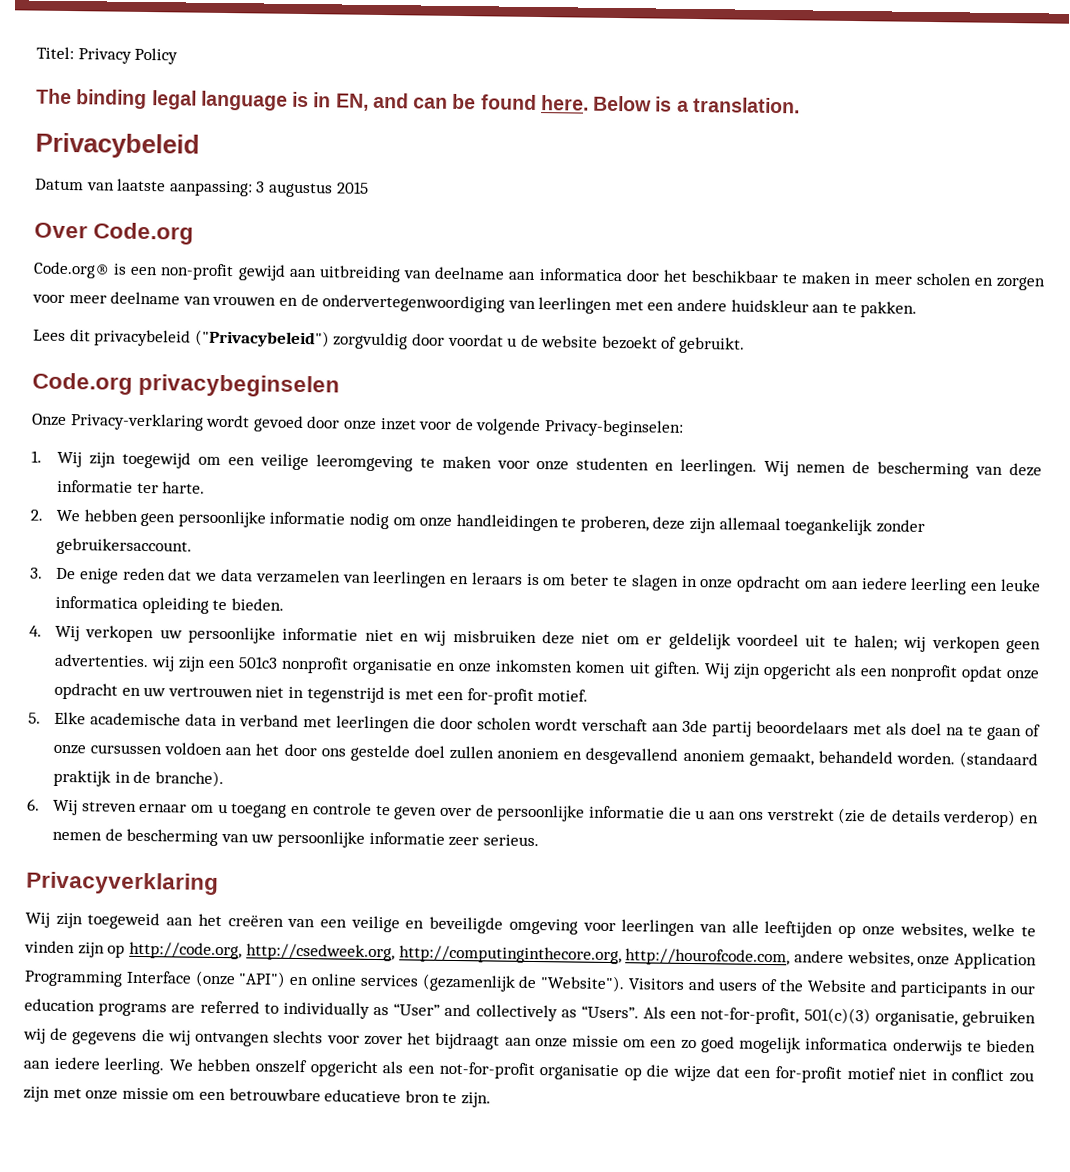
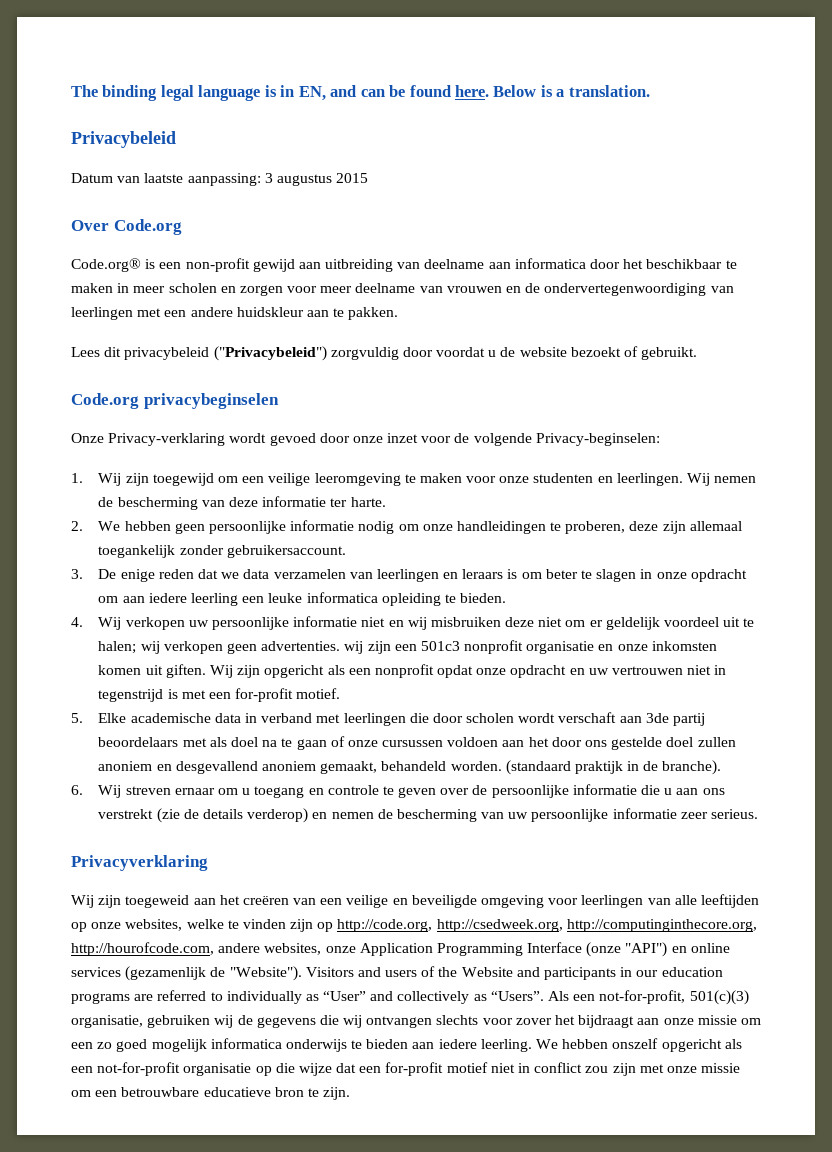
[36,46,179,65] Titel: Privacy Policy // -> (71, 91) none

